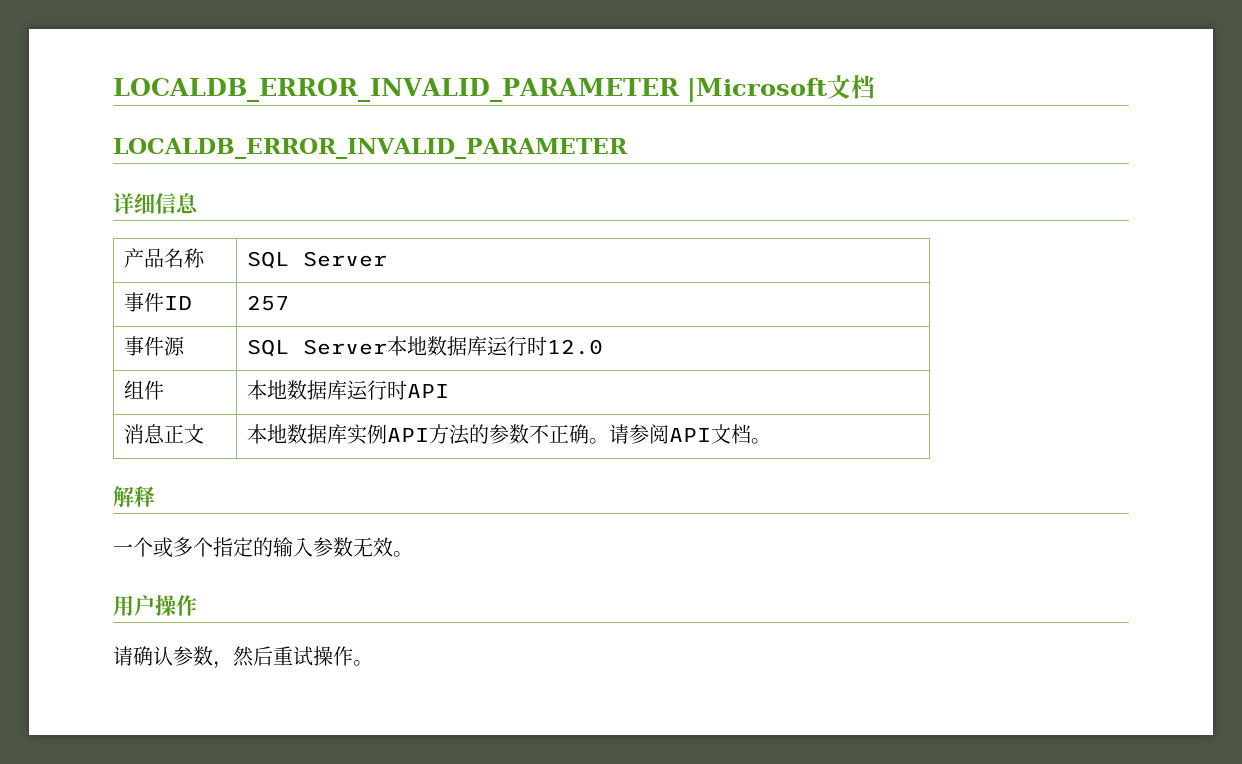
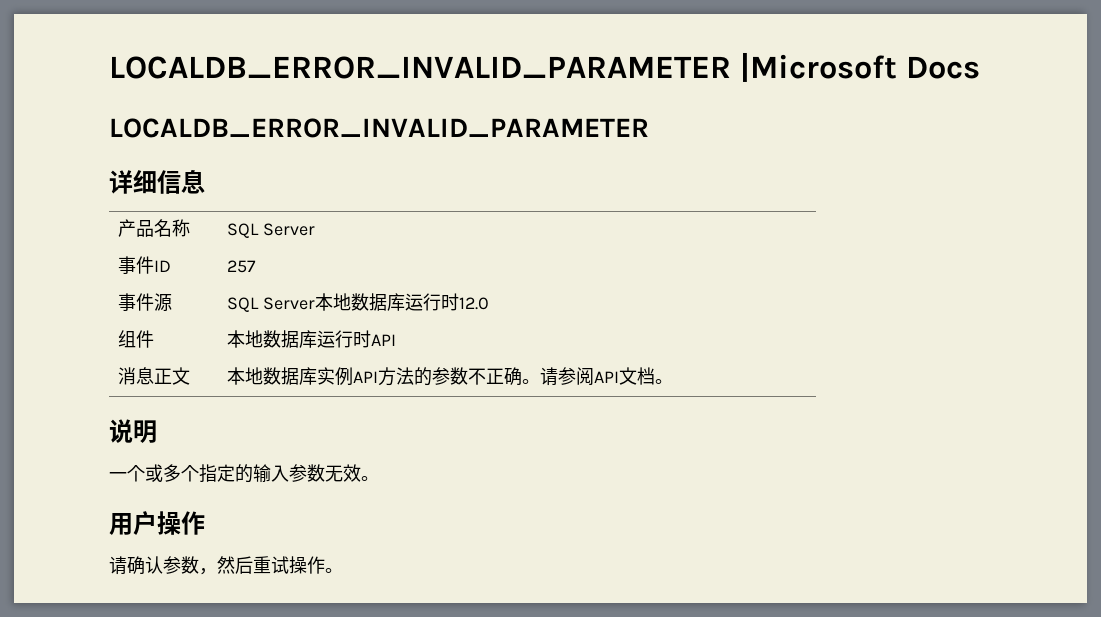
[826,75,875,99] 文档 -> [905,56,980,79] Docs
[113,486,155,507] 解释 -> [109,419,157,443] 说明

